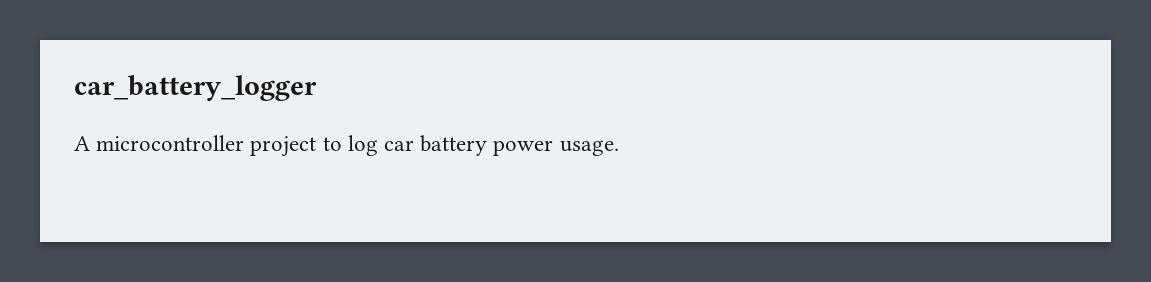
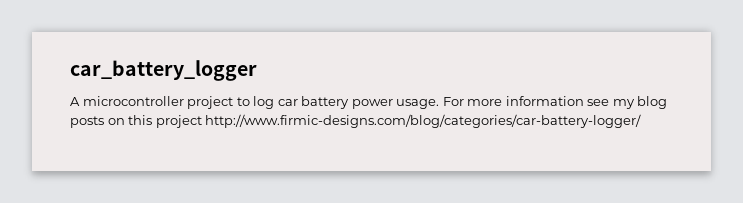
(619, 148) none -> [442,96,668,109] [70,114,642,128] For more information see my blog posts on this project http://www.firmic-designs.com/blog/categories/car-battery-logger/

